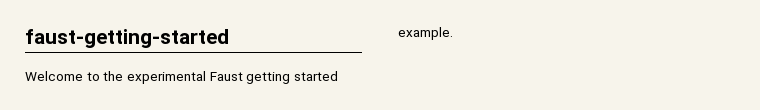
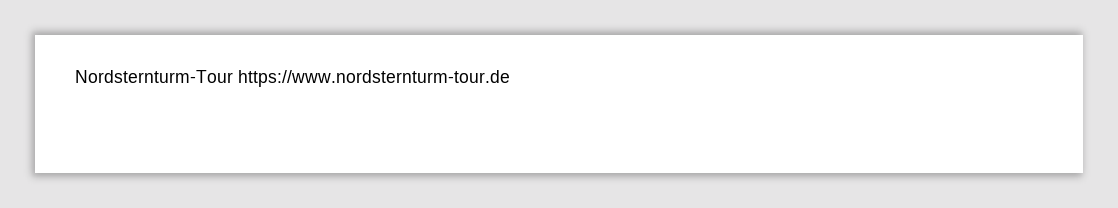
[25,29,229,48] [25,71,338,84] [398,27,453,40] faust-getting-started // Welcome to the experimental Faust getting started example. -> [75,70,510,87] Nordsternturm-Tour https://www.nordsternturm-tour.de

